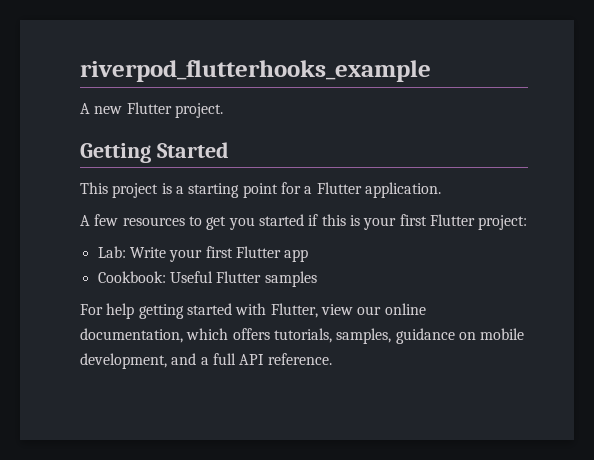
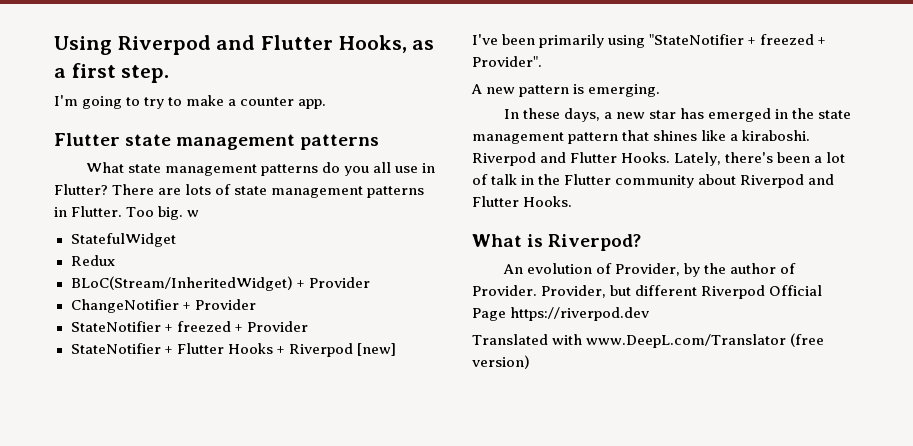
[80,60,431,82] [80,102,223,118] [80,142,229,163] [80,182,441,198] [80,214,528,230] [97,246,309,262] [97,271,317,287] [80,303,426,319] [80,328,525,344] [80,353,332,369] riverpod_flutterhooks_example // A new Flutter project. // Getting Started // This project is a starting point for a Flutter application. // A few resources to get you started if this is your first Flutter project: // Lab: Write your first Flutter app // Cookbook: Useful Flutter samples // For help getting started with Flutter, view our online documentation, which offers tutorials, samples, guidance on mobile development, and a full API reference. -> [54,35,435,55] [54,63,170,83] [54,95,327,109] [54,133,380,150] [85,162,436,176] [54,184,425,198] [54,206,200,220] [70,233,176,247] [70,255,115,266] [70,276,370,291] [70,299,256,313] [70,321,308,332] [70,343,396,357] [472,34,827,48] [472,56,542,67] [471,84,661,97] [503,108,852,122] [472,130,811,144] [472,152,846,166] [472,174,835,188] [472,196,573,207] [472,234,642,251] [502,263,797,277] [472,285,823,299] [472,307,651,321] [472,333,825,348] [472,355,530,369] Using Riverpod and Flutter Hooks, as a first step. // I'm going to try to make a counter app. // Flutter state management patterns // What state management patterns do you all use in Flutter? There are lots of state management patterns in Flutter. Too big. w // StatefulWidget // Redux // BLoC(Stream/InheritedWidget) + Provider // ChangeNotifier + Provider // StateNotifier + freezed + Provider // StateNotifier + Flutter Hooks + Riverpod [new] // I've been primarily using "StateNotifier + freezed + Provider". // A new pattern is emerging. // In these days, a new star has emerged in the state management pattern that shines like a kiraboshi. Riverpod and Flutter Hooks. Lately, there's been a lot of talk in the Flutter community about Riverpod and Flutter Hooks. // What is Riverpod? // An evolution of Provider, by the author of Provider. Provider, but different Riverpod Official Page https://riverpod.dev // Translated with www.DeepL.com/Translator (free version)

